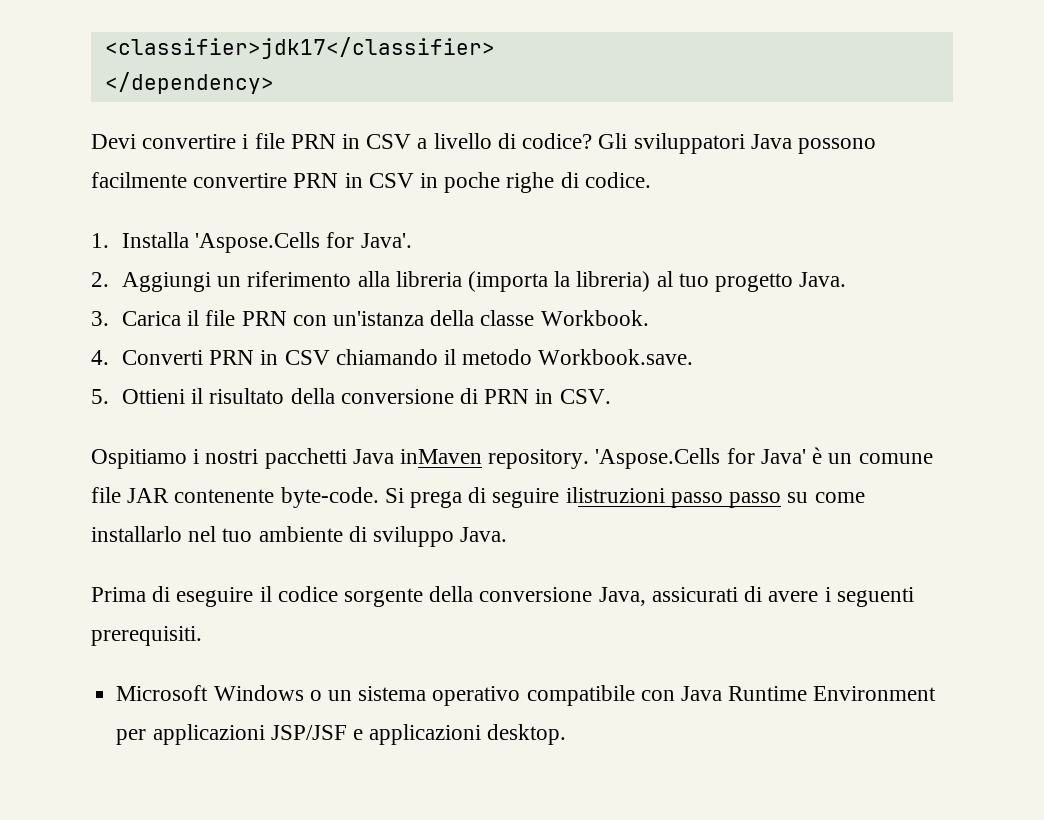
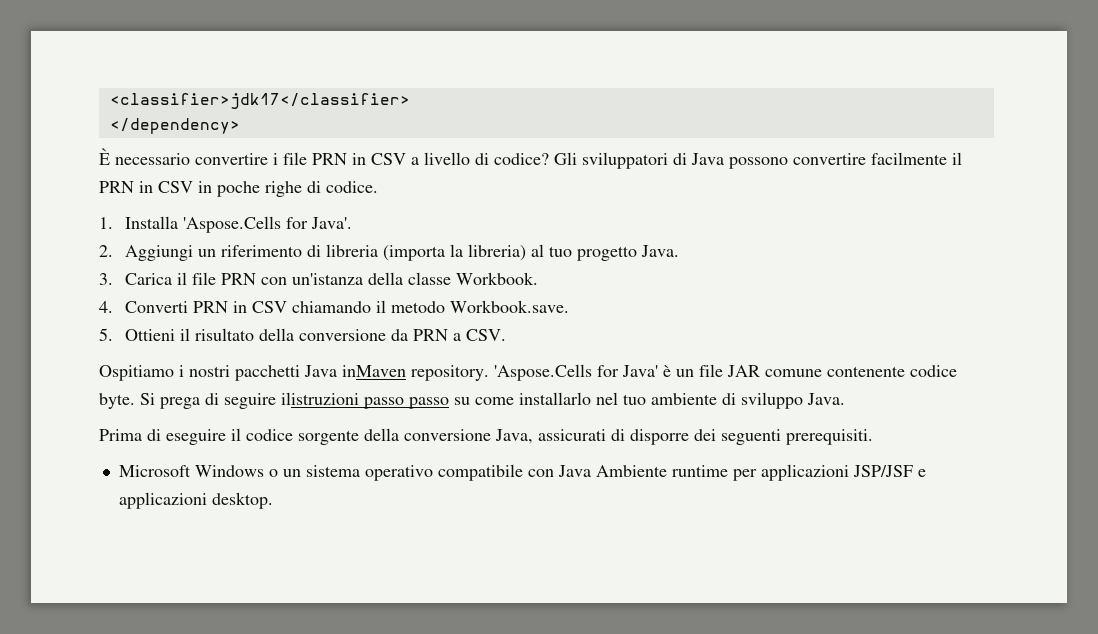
[91,134,136,149] Devi -> [99,148,190,165] È necessario
(745, 143) none -> [673,153,687,165] di
[91,172,288,188] facilmente convertire -> [793,152,962,165] convertire facilmente il
[357,271,390,287] alla -> [306,245,321,257] di
[460,388,554,404] di PRN in -> [390,329,461,341] da PRN a
[858,453,933,464] comune -> (694, 373) none
[174,487,379,508] contenente byte-code. -> [765,365,957,377] [99,393,135,409] comune contenente codice byte.
[768,587,831,602] avere i -> [630,429,716,445] disporre dei
[728,686,937,701] Runtime Environment -> [595,465,728,477] Ambiente runtime

